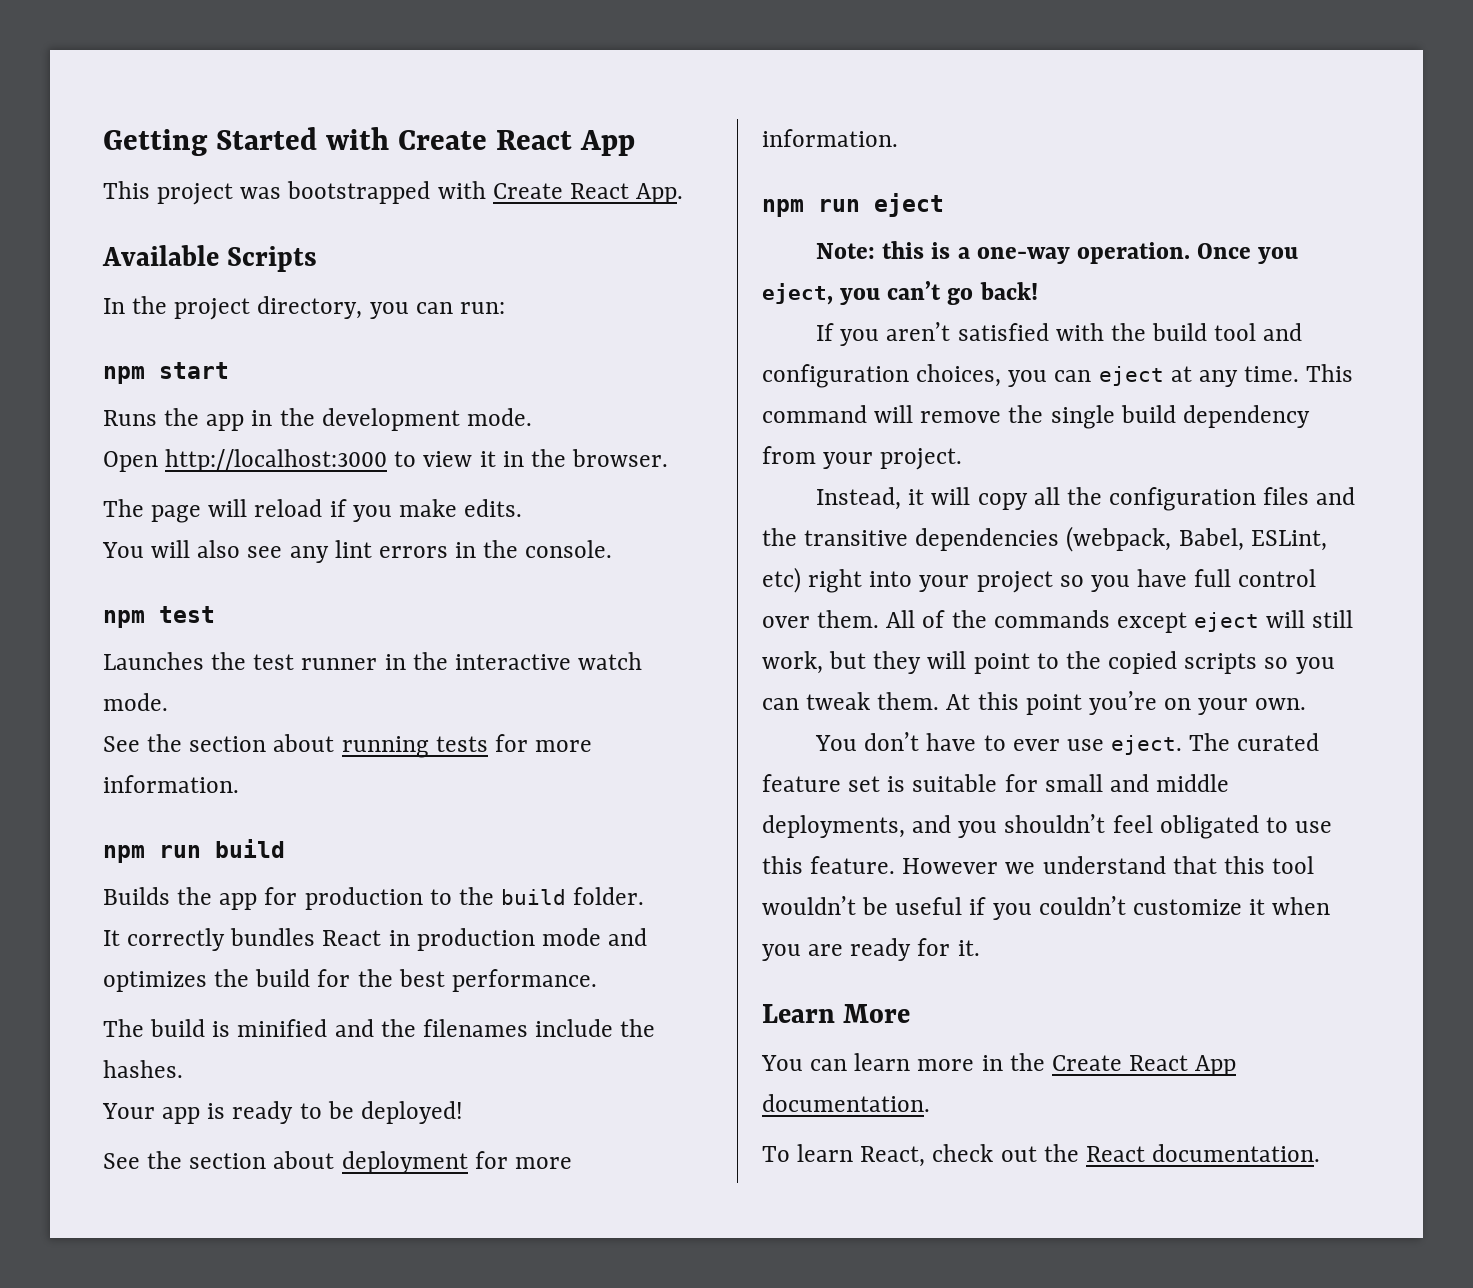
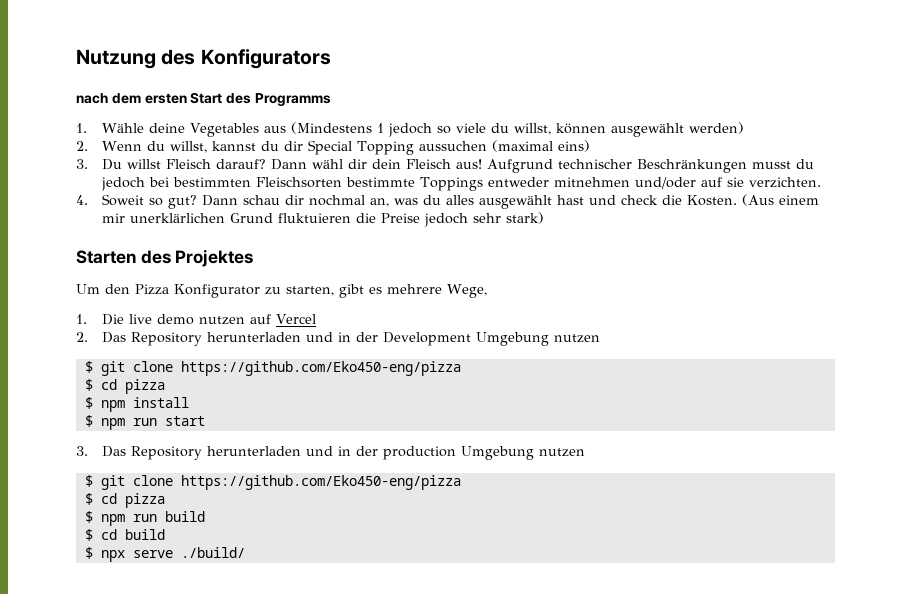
[103,127,636,156] [103,181,684,205] [102,245,318,272] [103,296,505,320] [103,362,229,384] [103,408,532,431] [103,449,669,472] [103,499,523,523] [102,540,613,563] [103,606,215,628] [103,652,643,670] [103,693,168,711] [103,734,593,758] [103,775,239,793] [103,839,285,863] [103,887,645,910] [103,928,648,951] [103,969,597,992] [103,1019,656,1037] [103,1060,183,1078] [102,1101,463,1124] [103,1151,572,1174] [762,129,898,147] [762,193,944,217] [816,241,1299,264] [762,281,1038,305] [816,322,1303,346] [762,364,1354,388] [762,405,1310,429] [762,446,963,470] [816,487,1356,511] [762,526,1327,552] [762,567,1317,593] [762,610,1354,633] [762,651,1335,674] [762,691,1307,715] [815,732,1320,755] [762,774,1230,792] [762,814,1333,839] [762,856,1315,874] [762,896,1331,920] [762,938,980,961] [762,1004,911,1023] [761,1053,1237,1076] [762,1094,930,1112] [762,1144,1321,1167] Getting Started with Create React App // This project was bootstrapped with Create React App. // Available Scripts // In the project directory, you can run: // npm start // Runs the app in the development mode. // Open http://localhost:3000 to view it in the browser. // The page will reload if you make edits. // You will also see any lint errors in the console. // npm test // Launches the test runner in the interactive watch mode. // See the section about running tests for more information. // npm run build // Builds the app for production to the build folder. // It correctly bundles React in production mode and optimizes the build for the best performance. // The build is minified and the filenames include the hashes. // Your app is ready to be deployed! // See the section about deployment for more information. // npm run eject // Note: this is a one-way operation. Once you eject, you can’t go back! // If you aren’t satisfied with the build tool and configuration choices, you can eject at any time. This command will remove the single build dependency from your project. // Instead, it will copy all the configuration files and the transitive dependencies (webpack, Babel, ESLint, etc) right into your project so you have full control over them. All of the commands except eject will still work, but they will point to the copied scripts so you can tweak them. At this point you’re on your own. // You don’t have to ever use eject. The curated feature set is suitable for small and middle deployments, and you shouldn’t feel obligated to use this feature. However we understand that this tool wouldn’t be useful if you couldn’t customize it when you are ready for it. // Learn More // You can learn more in the Create React App documentation. // To learn React, check out the React documentation. -> [76,49,331,69] [76,92,331,106] [76,122,745,137] [76,140,591,155] [76,159,815,173] [101,177,822,191] [76,194,820,209] [102,212,545,227] [76,249,254,267] [76,284,487,298] [76,314,317,325] [76,332,601,346] [84,361,461,376] [84,379,165,394] [84,397,189,412] [84,415,205,430] [76,446,586,460] [84,475,461,490] [84,493,165,508] [84,511,205,526] [84,529,165,541] [84,547,245,562] Nutzung des Konfigurators // nach dem ersten Start des Programms // 1. Wähle deine Vegetables aus (Mindestens 1 jedoch so viele du willst, können ausgewählt werden) // 2. Wenn du willst, kannst du dir Special Topping aussuchen (maximal eins) // 3. Du willst Fleisch darauf? Dann wähl dir dein Fleisch aus! Aufgrund technischer Beschränkungen musst du jedoch bei bestimmten Fleischsorten bestimmte Toppings entweder mitnehmen und/oder auf sie verzichten. // 4. Soweit so gut? Dann schau dir nochmal an, was du alles ausgewählt hast und check die Kosten. (Aus einem mir unerklärlichen Grund fluktuieren die Preise jedoch sehr stark) // Starten des Projektes // Um den Pizza Konfigurator zu starten, gibt es mehrere Wege, // 1. Die live demo nutzen auf Vercel // 2. Das Repository herunterladen und in der Development Umgebung nutzen // $ git clone https://github.com/Eko450-eng/pizza // $ cd pizza // $ npm install // $ npm run start // 3. Das Repository herunterladen und in der production Umgebung nutzen // $ git clone https://github.com/Eko450-eng/pizza // $ cd pizza // $ npm run build // $ cd build // $ npx serve ./build/

